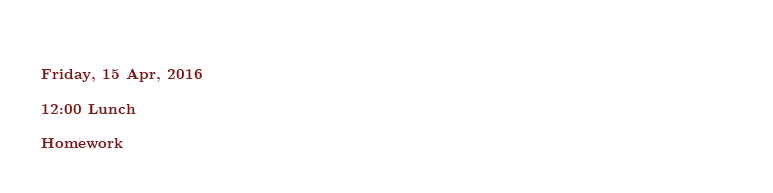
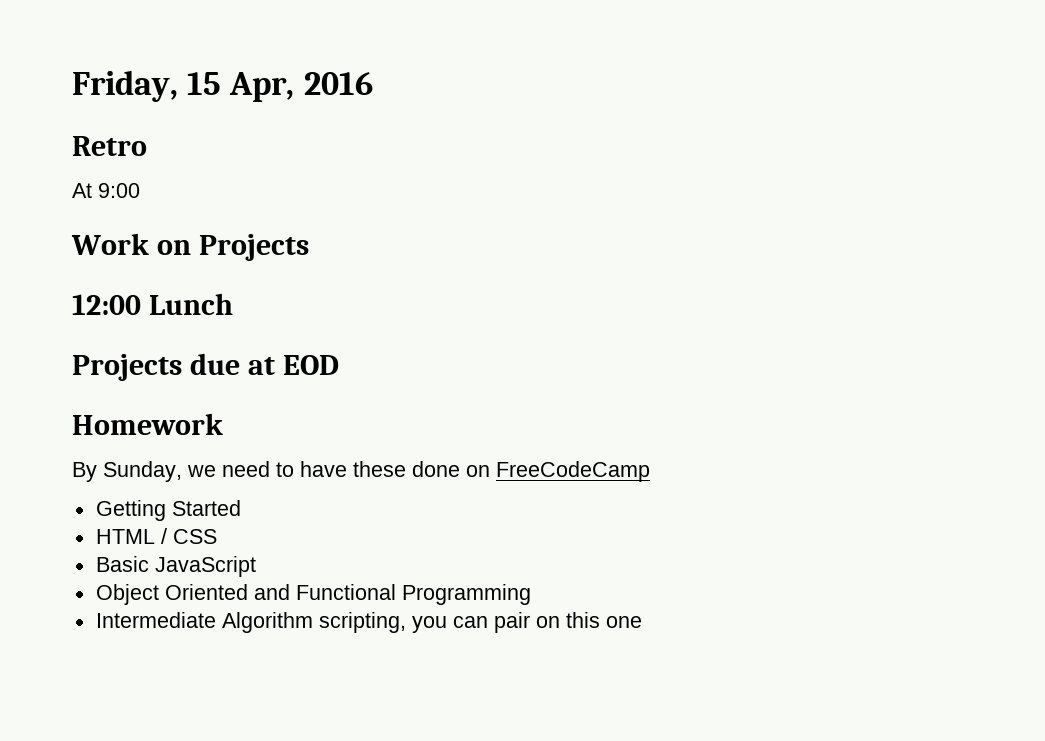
[41,104,136,114] [41,138,123,149] 12:00 Lunch // Homework -> [72,136,147,156] [72,183,140,198] [71,233,309,261] [72,293,233,315] [72,353,339,381] [72,413,223,435] [72,461,650,482] [95,500,241,521] [95,528,217,544] [95,556,256,577] [95,584,531,605] [95,612,642,633] Retro // At 9:00 // Work on Projects // 12:00 Lunch // Projects due at EOD // Homework // By Sunday, we need to have these done on FreeCodeCamp // Getting Started // HTML / CSS // Basic JavaScript // Object Oriented and Functional Programming // Intermediate Algorithm scripting, you can pair on this one

